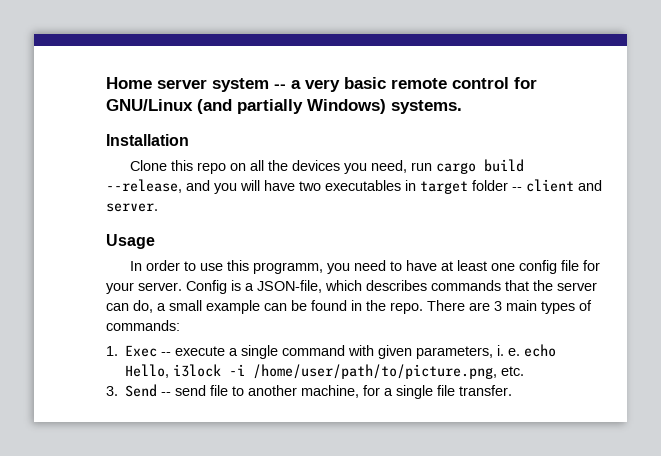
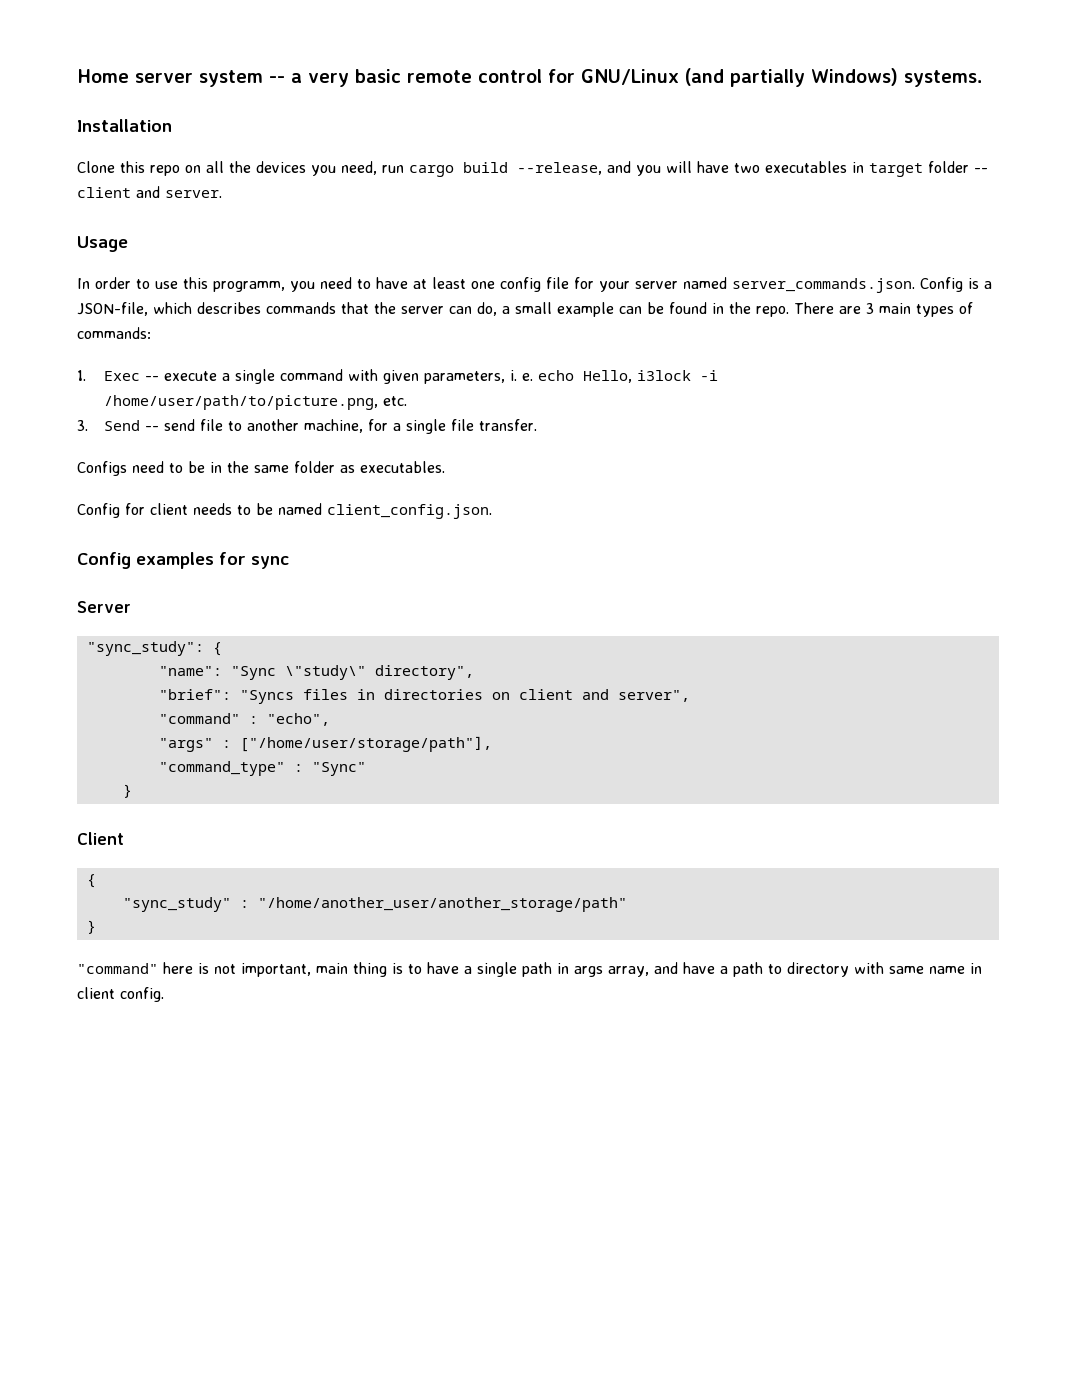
[138,282,182,291] server. -> [635,277,915,293] server named server_commands.json.
(513, 390) none -> [77,461,445,476] [77,503,492,519] [77,552,289,569] [77,601,131,613] [86,641,222,656] [158,665,474,680] [158,689,690,704] [158,713,330,726] [158,736,492,752] [158,761,366,776] [122,784,132,798] [77,832,124,845] [86,874,96,888] [122,897,627,912] [86,920,96,934] [77,962,982,977] [77,987,164,1002] // Configs need to be in the same folder as executables. // Config for client needs to be named client_config.json. // Config examples for sync // Server // "sync_study": { // "name": "Sync \"study\" directory", // "brief": "Syncs files in directories on client and server", // "command" : "echo", // "args" : ["/home/user/storage/path"], // "command_type" : "Sync" // } // Client // { // "sync_study" : "/home/another_user/another_storage/path" // } // "command" here is not important, main thing is to have a single path in args array, and have a path to directory with same name in client config.

